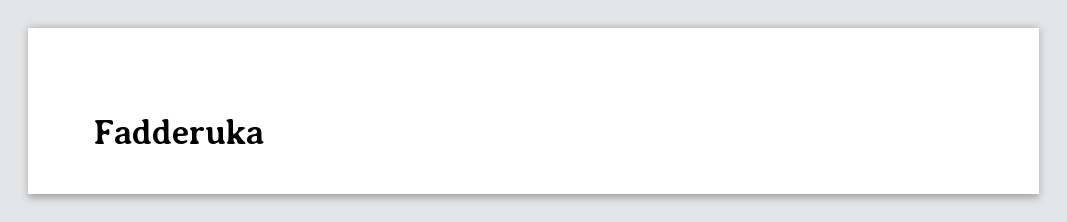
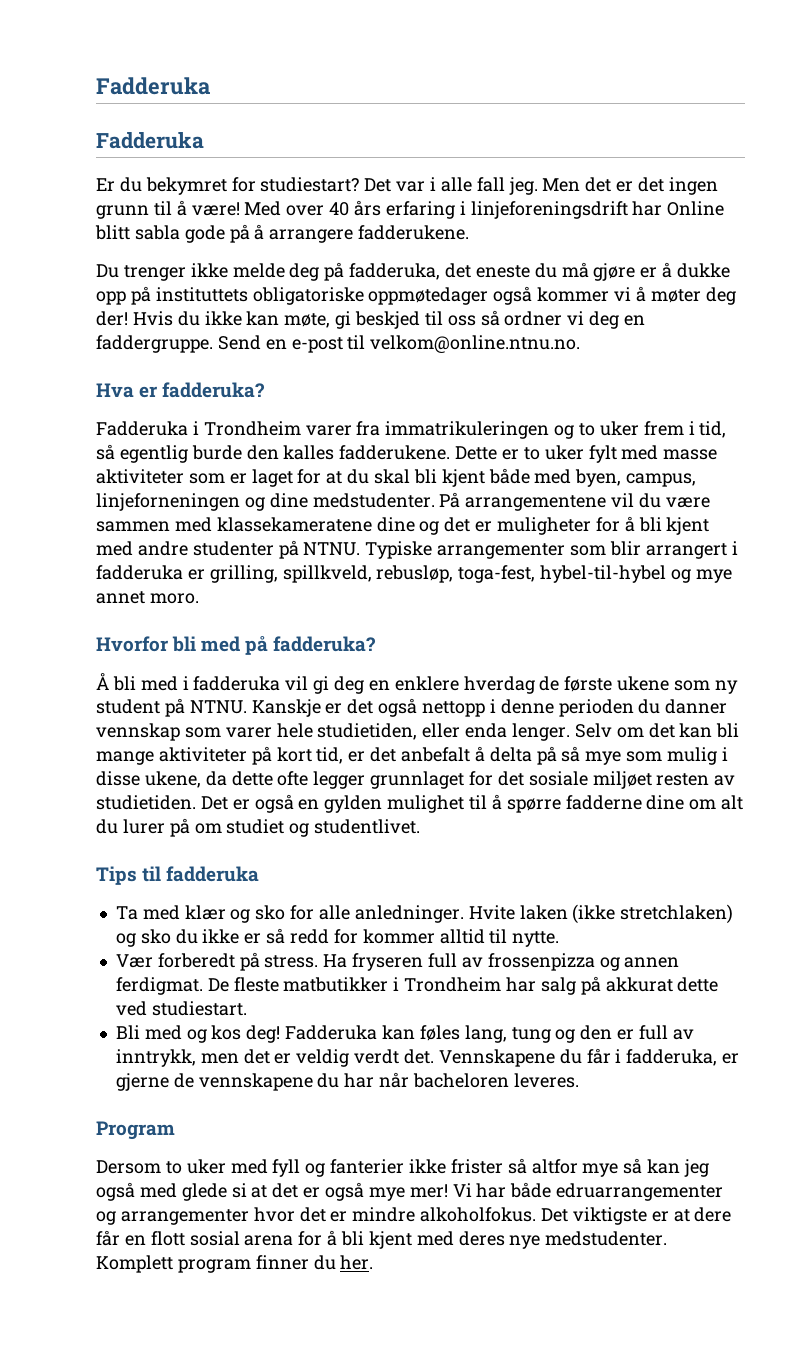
[93,119,264,144] Fadderuka -> [96,77,210,95] [96,132,204,149] [96,177,718,195] [96,200,725,219] [95,224,470,243] [96,262,731,281] [96,286,736,305] [96,310,646,329] [96,335,581,353] [96,382,266,398] [96,421,727,439] [96,444,718,463] [96,468,697,487] [96,492,710,511] [96,516,710,535] [96,540,738,559] [96,565,732,583] [96,591,199,604] [96,636,376,655] [96,673,738,694] [96,698,728,717] [96,723,740,741] [96,746,728,765] [96,771,736,789] [96,794,744,813] [96,818,421,837] [96,866,260,885] [115,904,734,924] [115,928,560,947] [115,952,680,971] [115,976,719,995] [115,1001,247,1016] [115,1025,694,1043] [115,1048,740,1067] [115,1072,579,1091] [96,1121,175,1140] [96,1158,710,1177] [96,1182,724,1201] [96,1207,732,1225] [96,1230,668,1249] [96,1255,374,1273] Fadderuka // Fadderuka // Er du bekymret for studiestart? Det var i alle fall jeg. Men det er det ingen grunn til å være! Med over 40 års erfaring i linjeforeningsdrift har Online blitt sabla gode på å arrangere fadderukene. // Du trenger ikke melde deg på fadderuka, det eneste du må gjøre er å dukke opp på instituttets obligatoriske oppmøtedager også kommer vi å møter deg der! Hvis du ikke kan møte, gi beskjed til oss så ordner vi deg en faddergruppe. Send en e-post til velkom@online.ntnu.no. // Hva er fadderuka? // Fadderuka i Trondheim varer fra immatrikuleringen og to uker frem i tid, så egentlig burde den kalles fadderukene. Dette er to uker fylt med masse aktiviteter som er laget for at du skal bli kjent både med byen, campus, linjeforneningen og dine medstudenter. På arrangementene vil du være sammen med klassekameratene dine og det er muligheter for å bli kjent med andre studenter på NTNU. Typiske arrangementer som blir arrangert i fadderuka er grilling, spillkveld, rebusløp, toga-fest, hybel-til-hybel og mye annet moro. // Hvorfor bli med på fadderuka? // Å bli med i fadderuka vil gi deg en enklere hverdag de første ukene som ny student på NTNU. Kanskje er det også nettopp i denne perioden du danner vennskap som varer hele studietiden, eller enda lenger. Selv om det kan bli mange aktiviteter på kort tid, er det anbefalt å delta på så mye som mulig i disse ukene, da dette ofte legger grunnlaget for det sosiale miljøet resten av studietiden. Det er også en gylden mulighet til å spørre fadderne dine om alt du lurer på om studiet og studentlivet. // Tips til fadderuka // Ta med klær og sko for alle anledninger. Hvite laken (ikke stretchlaken) og sko du ikke er så redd for kommer alltid til nytte. // Vær forberedt på stress. Ha fryseren full av frossenpizza og annen ferdigmat. De fleste matbutikker i Trondheim har salg på akkurat dette ved studiestart. // Bli med og kos deg! Fadderuka kan føles lang, tung og den er full av inntrykk, men det er veldig verdt det. Vennskapene du får i fadderuka, er gjerne de vennskapene du har når bacheloren leveres. // Program // Dersom to uker med fyll og fanterier ikke frister så altfor mye så kan jeg også med glede si at det er også mye mer! Vi har både edruarrangementer og arrangementer hvor det er mindre alkoholfokus. Det viktigste er at dere får en flott sosial arena for å bli kjent med deres nye medstudenter. Komplett program finner du her.

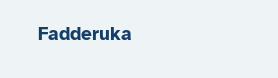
[96,77,210,95] [96,132,204,149] [96,177,718,195] [96,200,725,219] [95,224,470,243] [96,262,731,281] [96,286,736,305] [96,310,646,329] [96,335,581,353] [96,382,266,398] [96,421,727,439] [96,444,718,463] [96,468,697,487] [96,492,710,511] [96,516,710,535] [96,540,738,559] [96,565,732,583] [96,591,199,604] [96,636,376,655] [96,673,738,694] [96,698,728,717] [96,723,740,741] [96,746,728,765] [96,771,736,789] [96,794,744,813] [96,818,421,837] [96,866,260,885] [115,904,734,924] [115,928,560,947] [115,952,680,971] [115,976,719,995] [115,1001,247,1016] [115,1025,694,1043] [115,1048,740,1067] [115,1072,579,1091] [96,1121,175,1140] [96,1158,710,1177] [96,1182,724,1201] [96,1207,732,1225] [96,1230,668,1249] [96,1255,374,1273] Fadderuka // Fadderuka // Er du bekymret for studiestart? Det var i alle fall jeg. Men det er det ingen grunn til å være! Med over 40 års erfaring i linjeforeningsdrift har Online blitt sabla gode på å arrangere fadderukene. // Du trenger ikke melde deg på fadderuka, det eneste du må gjøre er å dukke opp på instituttets obligatoriske oppmøtedager også kommer vi å møter deg der! Hvis du ikke kan møte, gi beskjed til oss så ordner vi deg en faddergruppe. Send en e-post til velkom@online.ntnu.no. // Hva er fadderuka? // Fadderuka i Trondheim varer fra immatrikuleringen og to uker frem i tid, så egentlig burde den kalles fadderukene. Dette er to uker fylt med masse aktiviteter som er laget for at du skal bli kjent både med byen, campus, linjeforneningen og dine medstudenter. På arrangementene vil du være sammen med klassekameratene dine og det er muligheter for å bli kjent med andre studenter på NTNU. Typiske arrangementer som blir arrangert i fadderuka er grilling, spillkveld, rebusløp, toga-fest, hybel-til-hybel og mye annet moro. // Hvorfor bli med på fadderuka? // Å bli med i fadderuka vil gi deg en enklere hverdag de første ukene som ny student på NTNU. Kanskje er det også nettopp i denne perioden du danner vennskap som varer hele studietiden, eller enda lenger. Selv om det kan bli mange aktiviteter på kort tid, er det anbefalt å delta på så mye som mulig i disse ukene, da dette ofte legger grunnlaget for det sosiale miljøet resten av studietiden. Det er også en gylden mulighet til å spørre fadderne dine om alt du lurer på om studiet og studentlivet. // Tips til fadderuka // Ta med klær og sko for alle anledninger. Hvite laken (ikke stretchlaken) og sko du ikke er så redd for kommer alltid til nytte. // Vær forberedt på stress. Ha fryseren full av frossenpizza og annen ferdigmat. De fleste matbutikker i Trondheim har salg på akkurat dette ved studiestart. // Bli med og kos deg! Fadderuka kan føles lang, tung og den er full av inntrykk, men det er veldig verdt det. Vennskapene du får i fadderuka, er gjerne de vennskapene du har når bacheloren leveres. // Program // Dersom to uker med fyll og fanterier ikke frister så altfor mye så kan jeg også med glede si at det er også mye mer! Vi har både edruarrangementer og arrangementer hvor det er mindre alkoholfokus. Det viktigste er at dere får en flott sosial arena for å bli kjent med deres nye medstudenter. Komplett program finner du her. -> [38,27,132,40] Fadderuka

